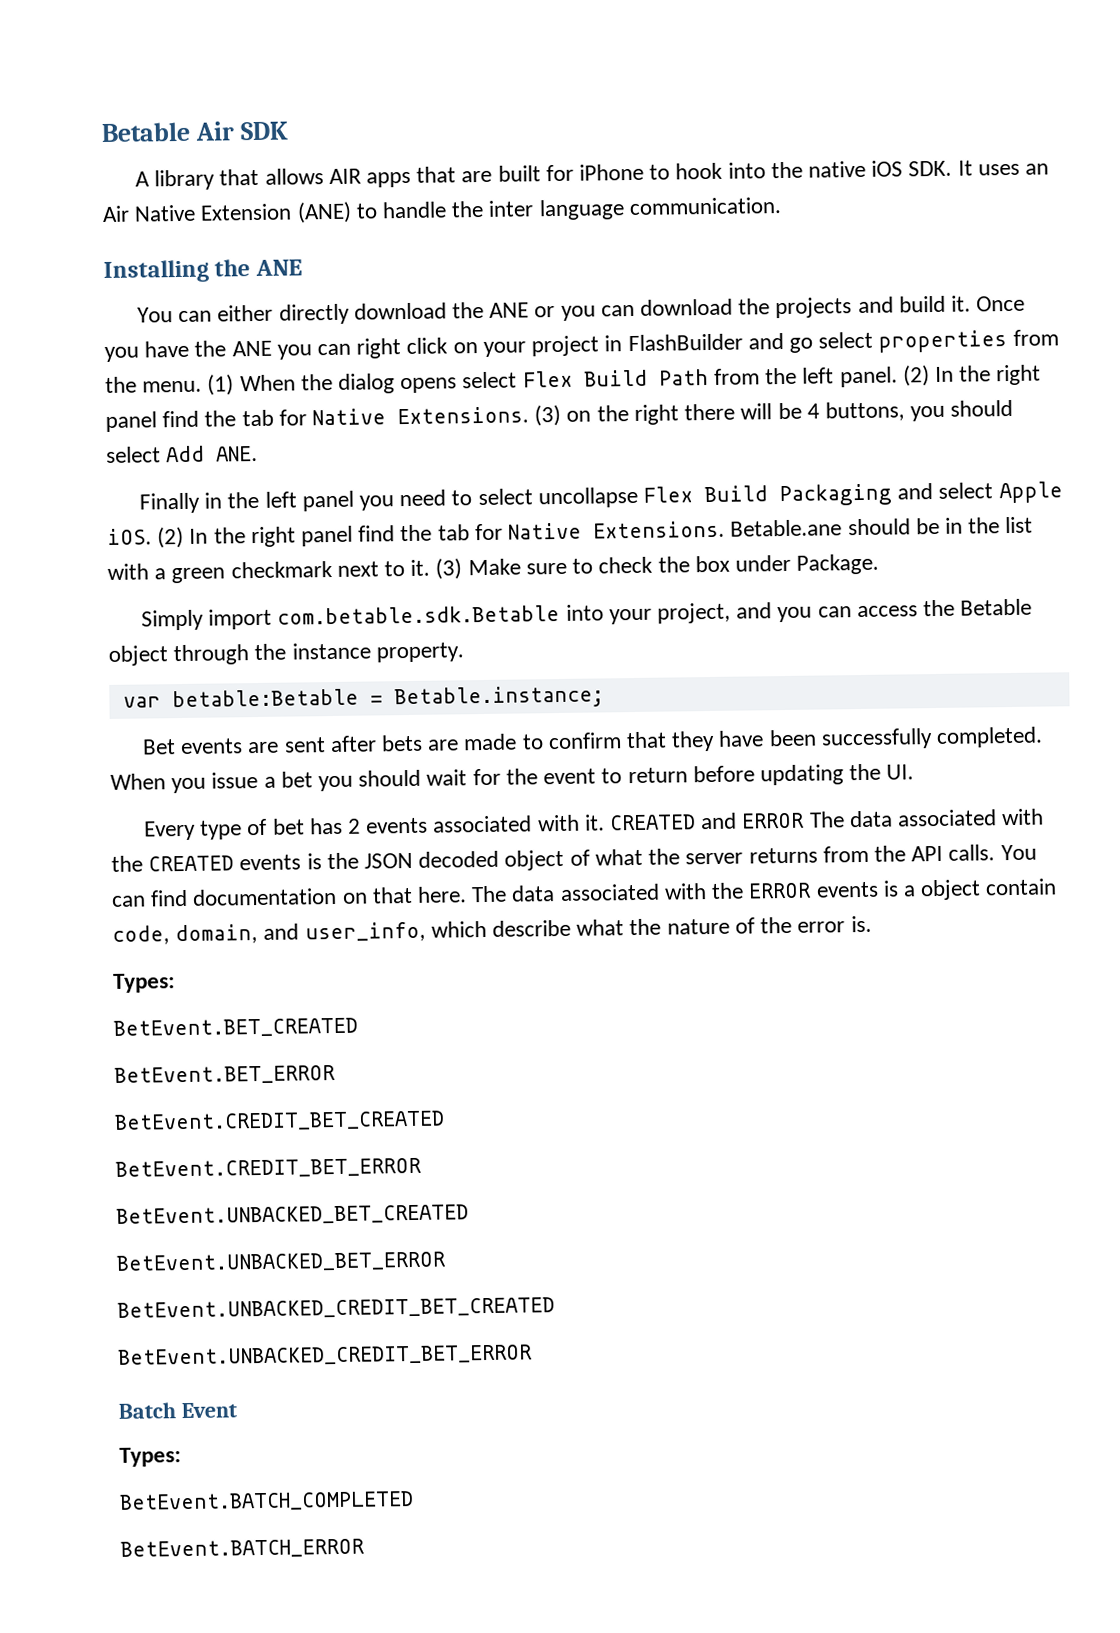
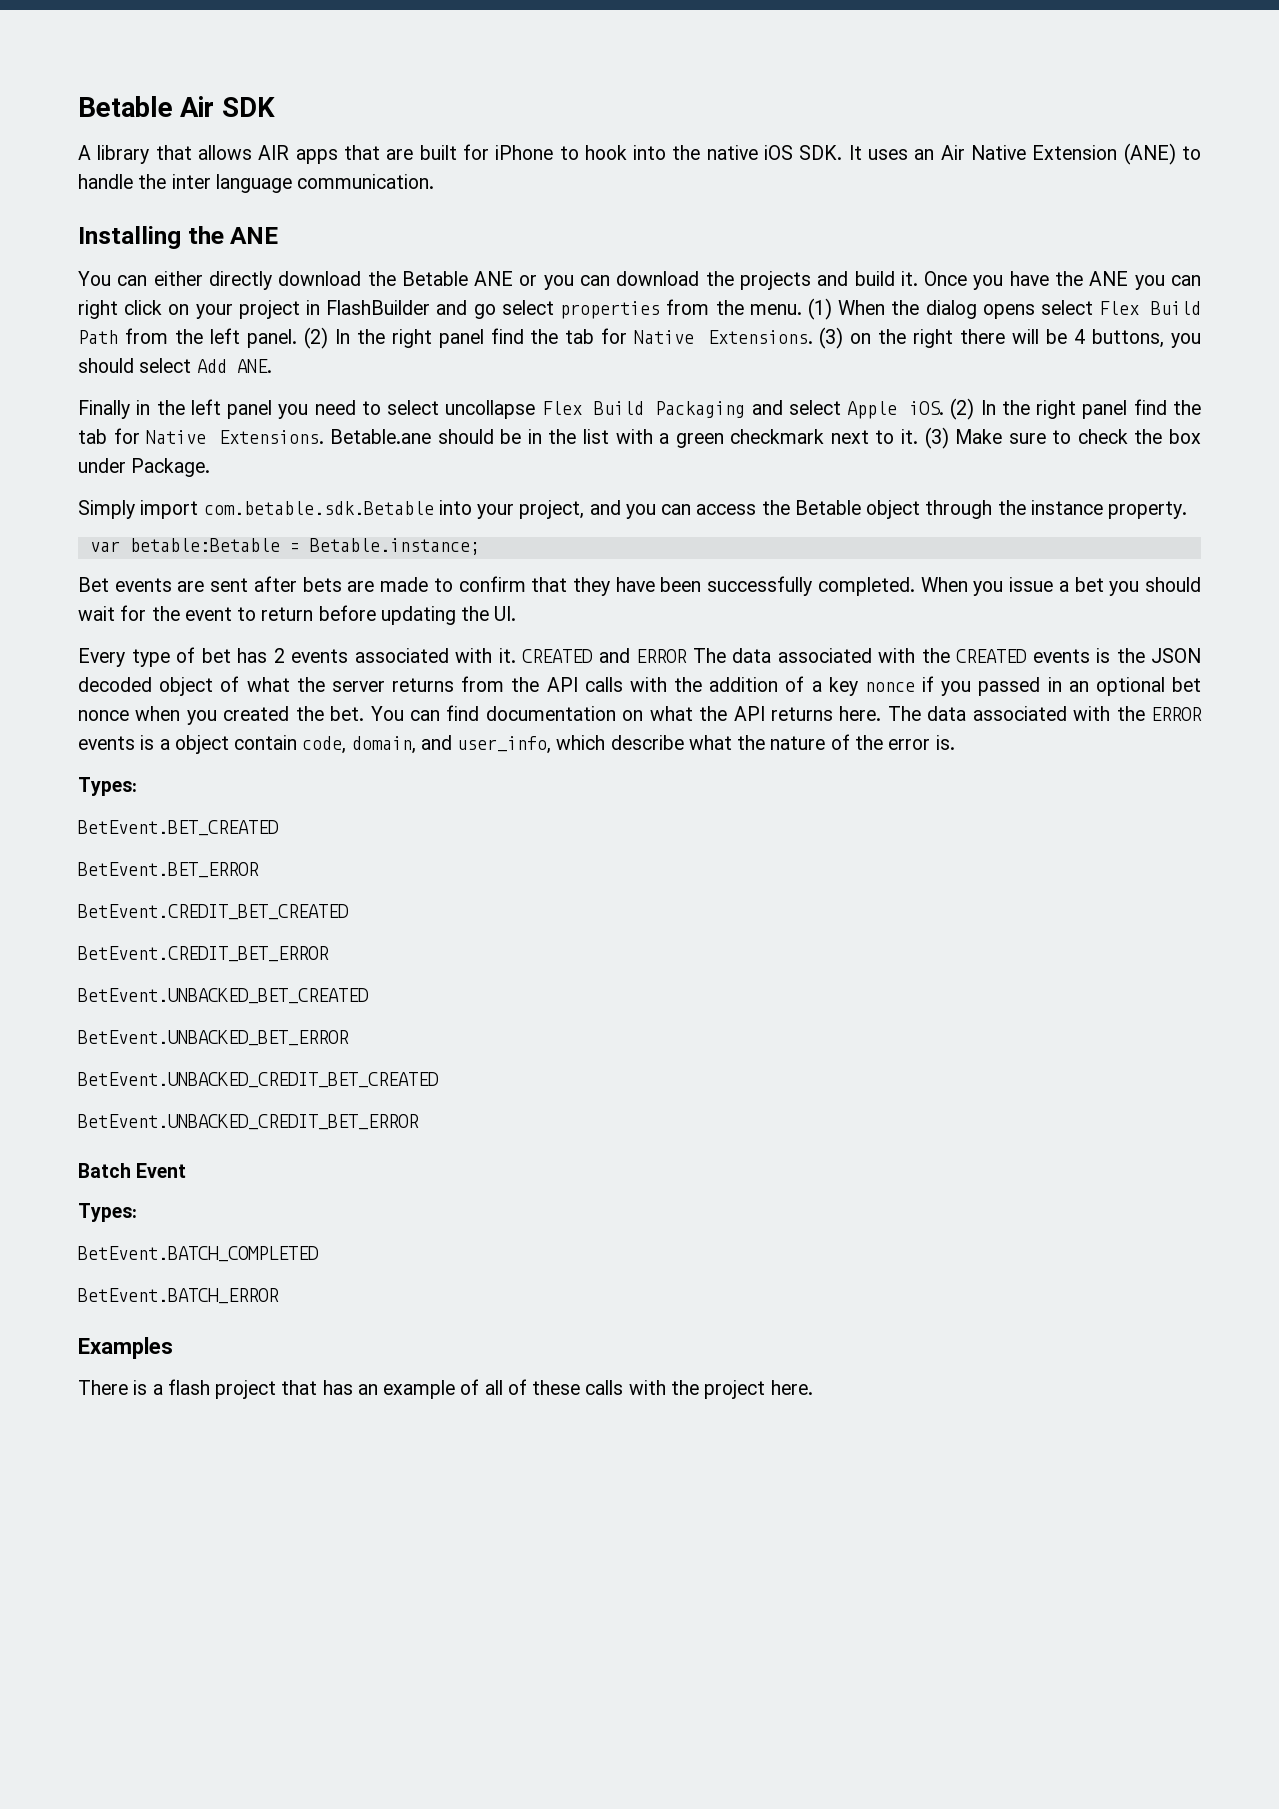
(484, 310) none -> [401,271,468,286] Betable
[948,844,996,861] calls. -> [584,676,1201,696] [78,706,365,725] calls with the addition of a key nonce if you passed in an optional bet nonce when you created the bet.
[371,886,413,904] that -> [649,706,834,721] what the API returns
(364, 1548) none -> [78,1337,173,1359] [78,1379,813,1399] // Examples // There is a flash project that has an example of all of these calls with the project here.

